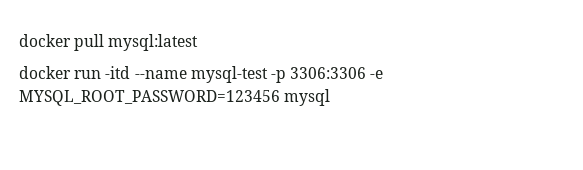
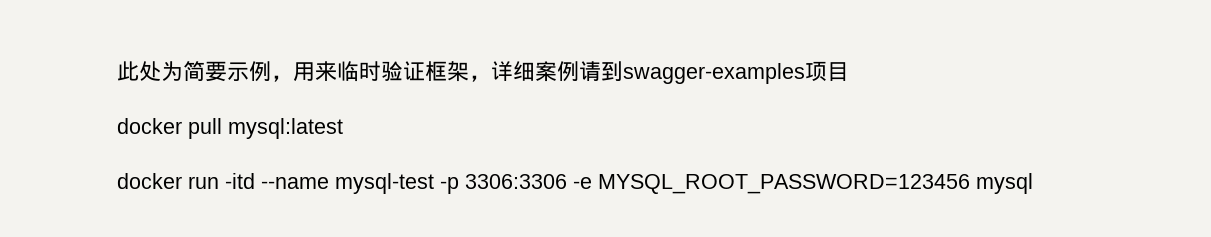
(19, 40) none -> [117,61,849,84] 此处为简要示例，用来临时验证框架，详细案例请到swagger-examples项目 //

